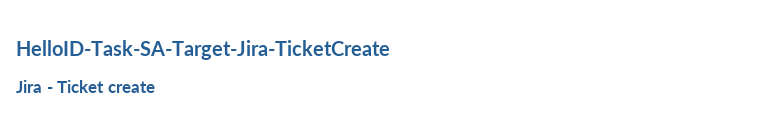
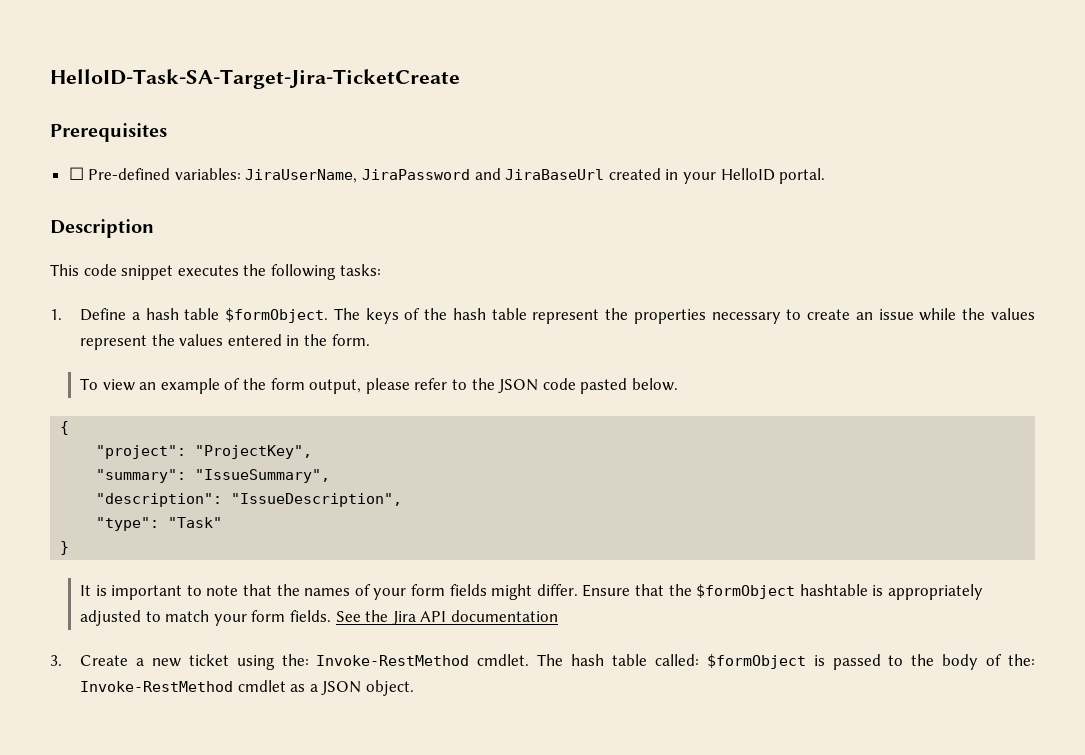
[16,80,155,93] Jira - Ticket create -> [50,123,167,142] [68,167,826,184] [50,219,154,238] [50,264,381,280] [50,308,1035,324] [80,334,370,350] [80,378,678,394] [60,421,70,435] [96,445,313,459] [96,469,331,483] [96,493,403,507] [96,517,223,531] [60,541,70,555] [80,584,983,600] [80,610,559,626] [50,654,1036,670] [80,680,415,696] Prerequisites // ☐ Pre-defined variables: JiraUserName, JiraPassword and JiraBaseUrl created in your HelloID portal. // Description // This code snippet executes the following tasks: // 1. Define a hash table $formObject. The keys of the hash table represent the properties necessary to create an issue while the values represent the values entered in the form. // To view an example of the form output, please refer to the JSON code pasted below. // { // "project": "ProjectKey", // "summary": "IssueSummary", // "description": "IssueDescription", // "type": "Task" // } // It is important to note that the names of your form fields might differ. Ensure that the $formObject hashtable is appropriately adjusted to match your form fields. See the Jira API documentation // 3. Create a new ticket using the: Invoke-RestMethod cmdlet. The hash table called: $formObject is passed to the body of the: Invoke-RestMethod cmdlet as a JSON object.

